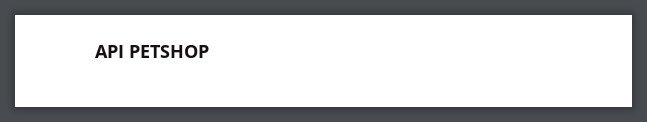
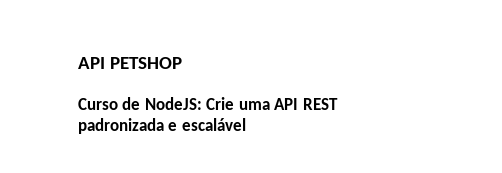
(209, 51) none -> [78,97,338,110] [78,118,246,134] // Curso de NodeJS: Crie uma API REST padronizada e escalável

